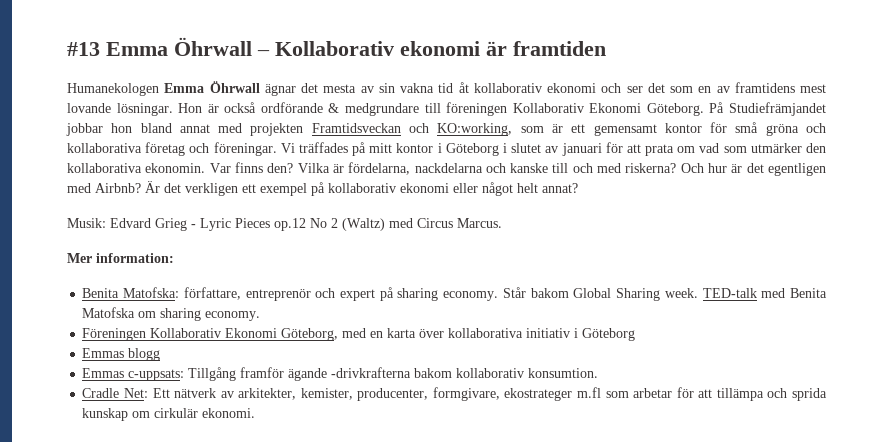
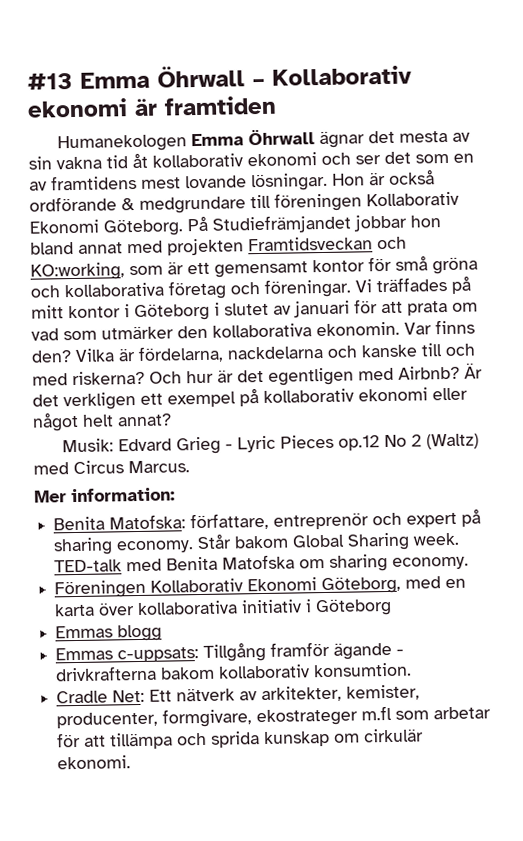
[331,367,412,378] -drivkrafterna -> [396,648,405,655] [55,665,158,682] - drivkrafterna

